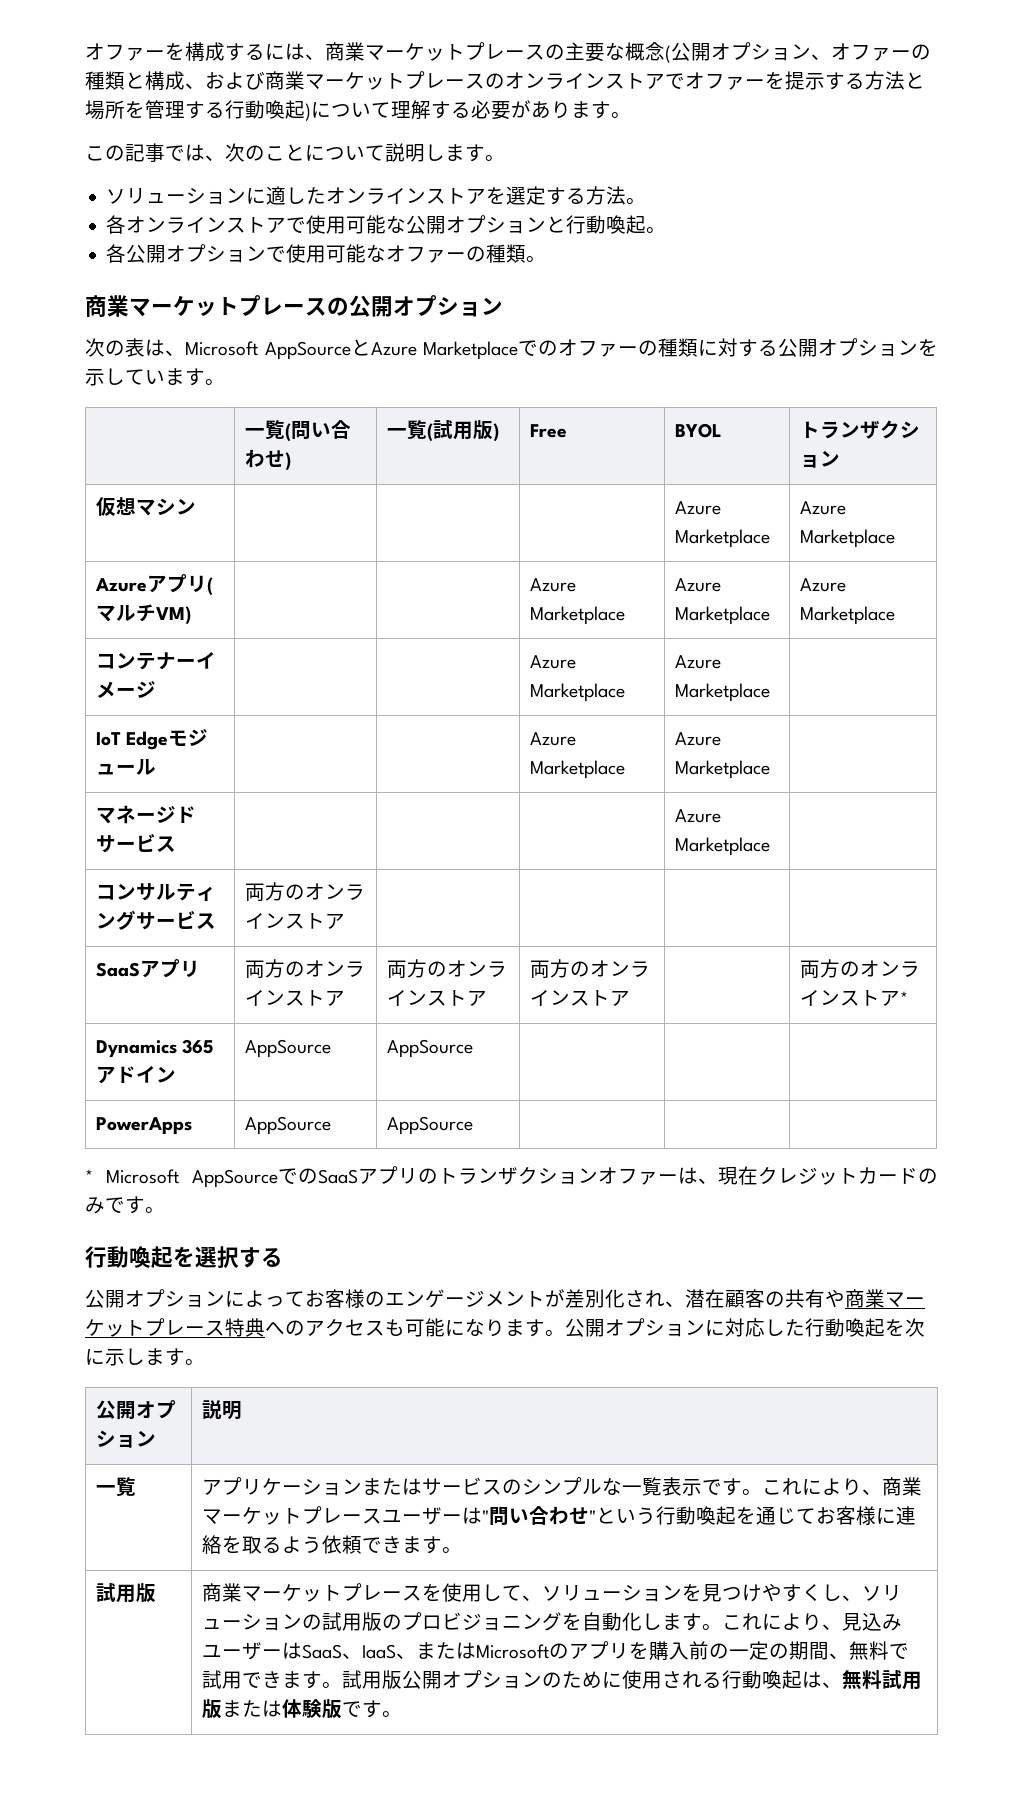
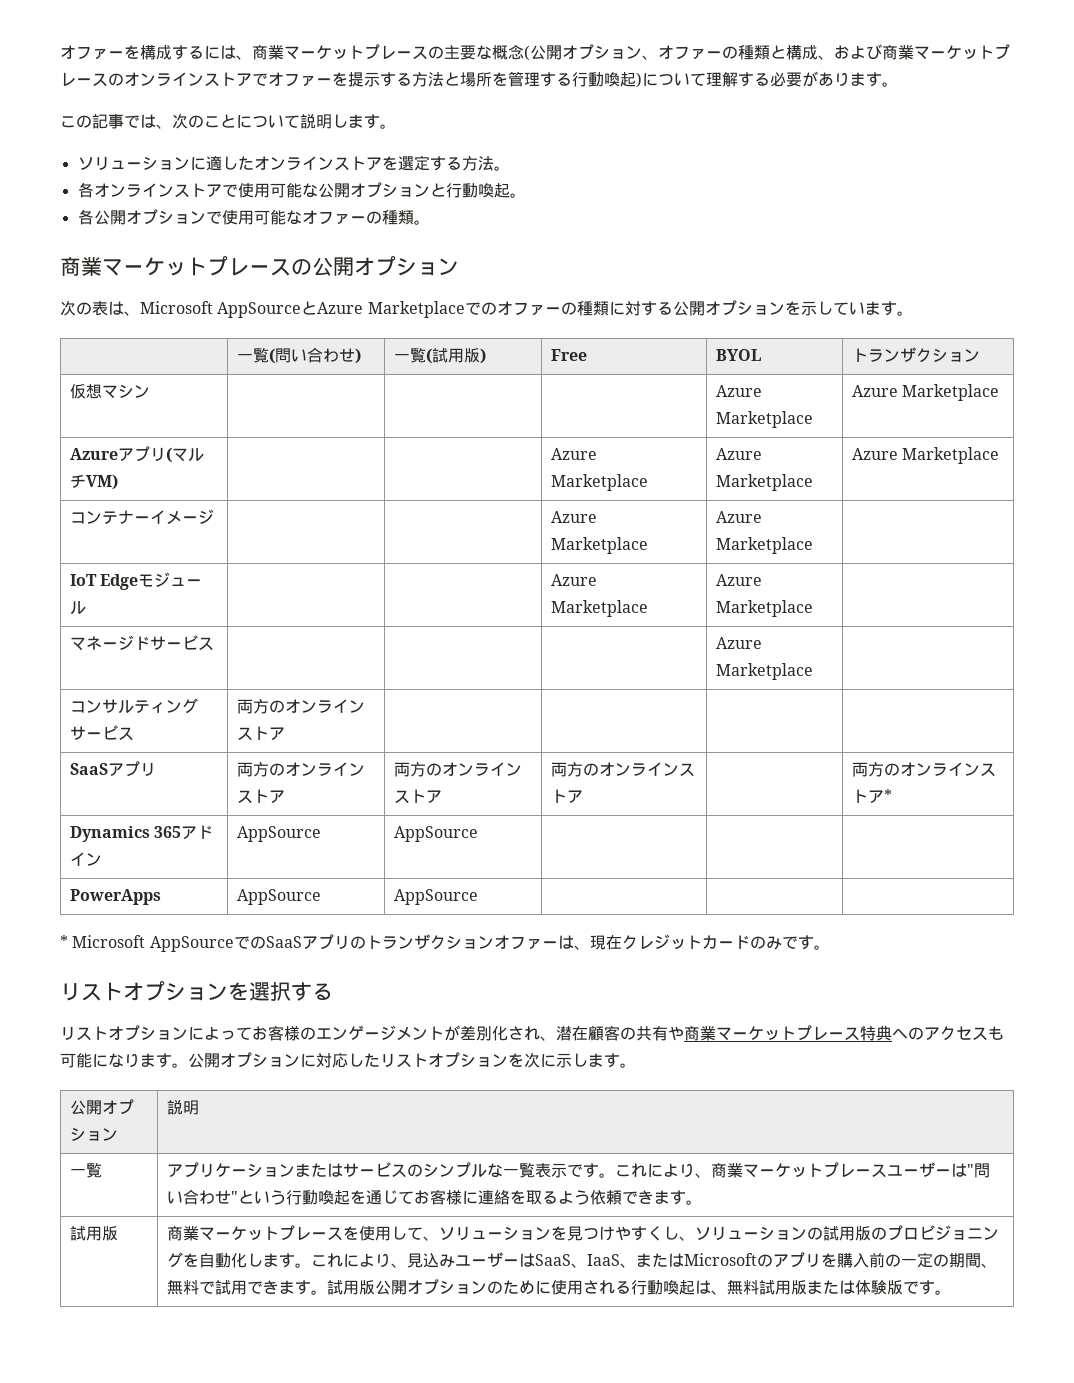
[85,1246,173,1269] 行動喚起 -> [60,981,228,1001] リストオプション
[85,1289,125,1308] 公開 -> [60,1026,108,1041] リスト
[805,1318,885,1337] 行動喚起 -> [380,1052,508,1068] リストオプション

